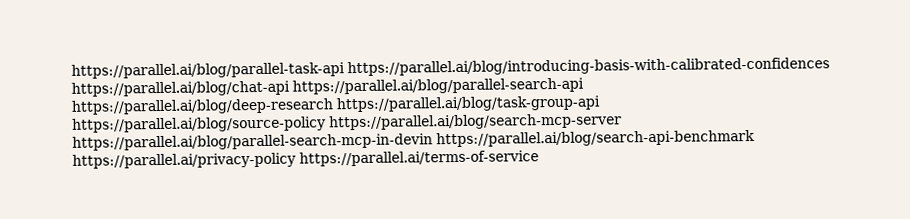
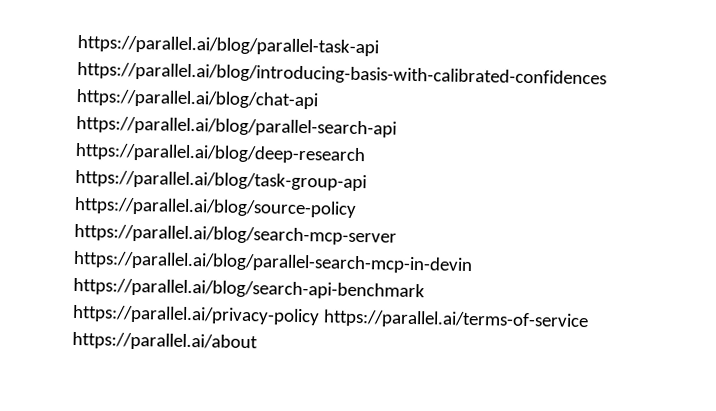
(539, 158) none -> [72,331,258,352] https://parallel.ai/about

